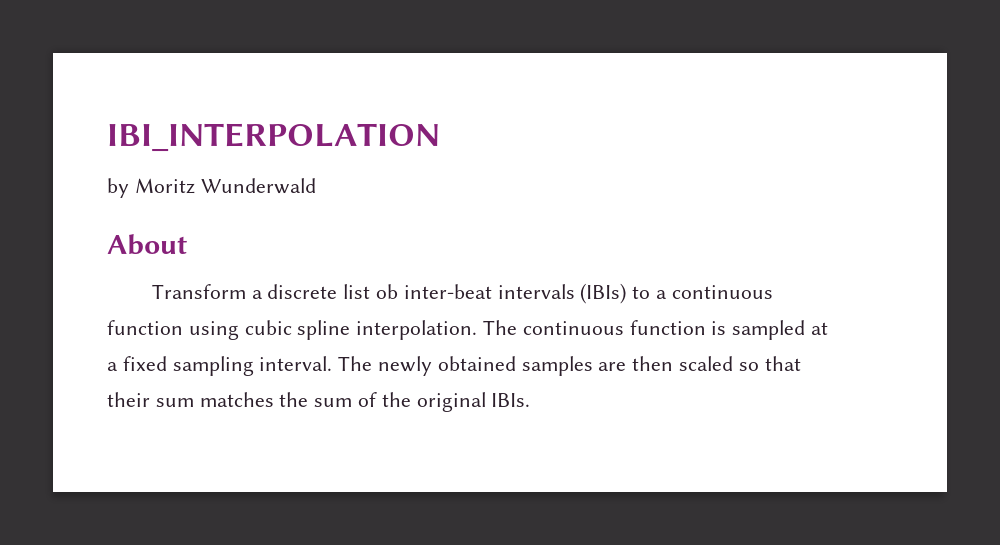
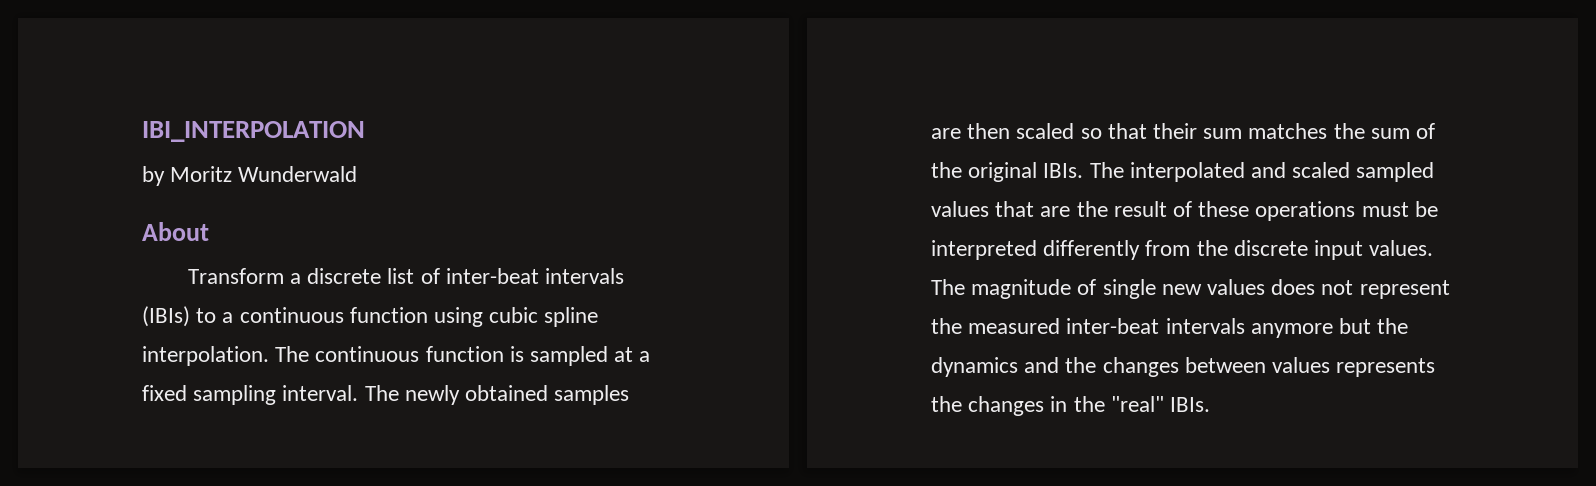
[376,284,399,299] ob -> [420,268,440,284] of
(531, 400) none -> [1089,162,1435,182] [931,201,1438,221] [931,240,1434,260] [931,279,1450,299] [931,318,1409,338] [931,357,1436,377] [931,396,1211,416] The interpolated and scaled sampled values that are the result of these operations must be interpreted differently from the discrete input values. The magnitude of single new values does not represent the measured inter-beat intervals anymore but the dynamics and the changes between values represents the changes in the "real" IBIs.

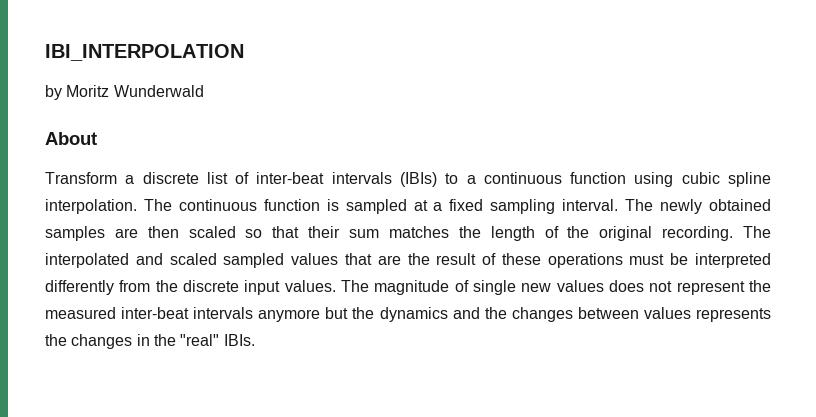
[1370,128,1410,139] sum -> [490,226,535,241] length
[1043,163,1084,178] IBIs. -> [662,226,734,241] recording.

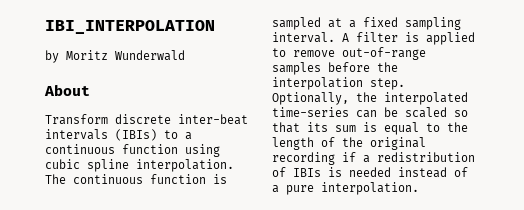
[125,172,250,184] a discrete list of -> [115,114,171,124] discrete
[625,199,771,214] [45,226,449,241] The newly obtained samples are then scaled so that their sum matches -> [342,32,475,45] [272,47,426,60] [272,62,398,75] [272,77,405,90] [272,92,468,105] [272,107,468,118] [272,122,440,135] A filter is applied to remove out-of-range samples before the interpolation step. Optionally, the interpolated time-series can be scaled so that its sum is equal to
[662,226,772,241] [45,253,772,268] [45,280,772,295] [45,307,771,322] [45,334,255,349] recording. The interpolated and scaled sampled values that are the result of these operations must be interpreted differently from the discrete input values. The magnitude of single new values does not represent the measured inter-beat intervals anymore but the dynamics and the changes between values represents the changes in the "real" IBIs. -> [272,152,475,165] [272,167,468,178] [272,182,419,195] recording if a redistribution of IBIs is needed instead of a pure interpolation.

